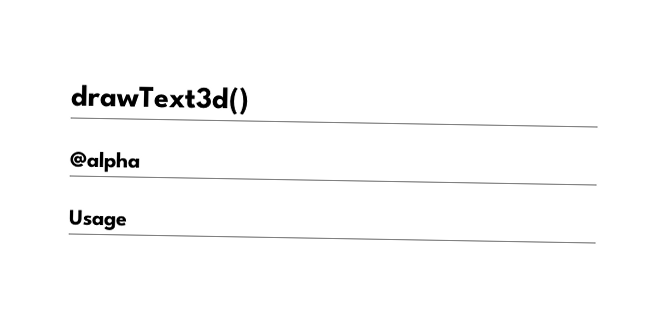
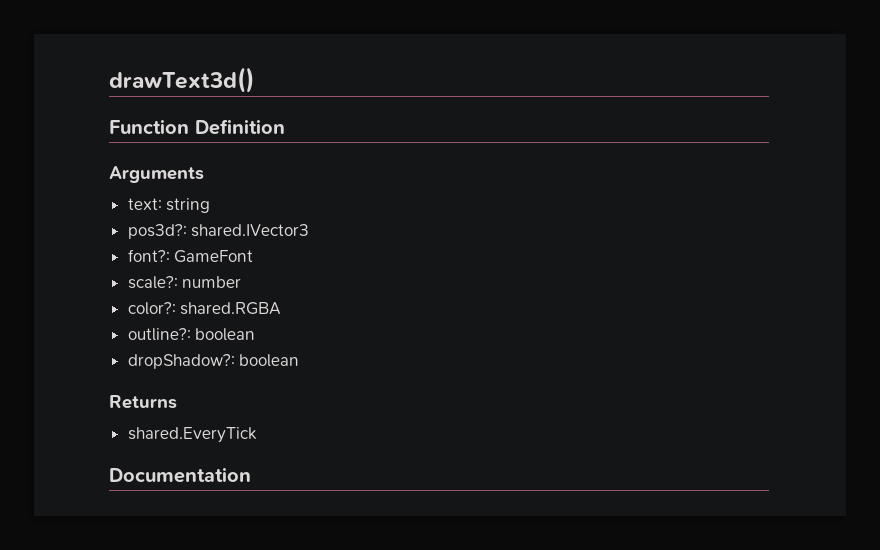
[69,150,141,173] [68,209,128,231] @alpha // Usage -> [109,119,285,135] [109,166,204,183] [127,198,211,213] [127,224,310,239] [127,249,254,263] [127,276,242,289] [127,302,282,315] [127,328,256,341] [127,354,300,369] [109,395,177,409] [127,427,257,443] [109,467,251,483] Function Definition // Arguments // text: string // pos3d?: shared.IVector3 // font?: GameFont // scale?: number // color?: shared.RGBA // outline?: boolean // dropShadow?: boolean // Returns // shared.EveryTick // Documentation

